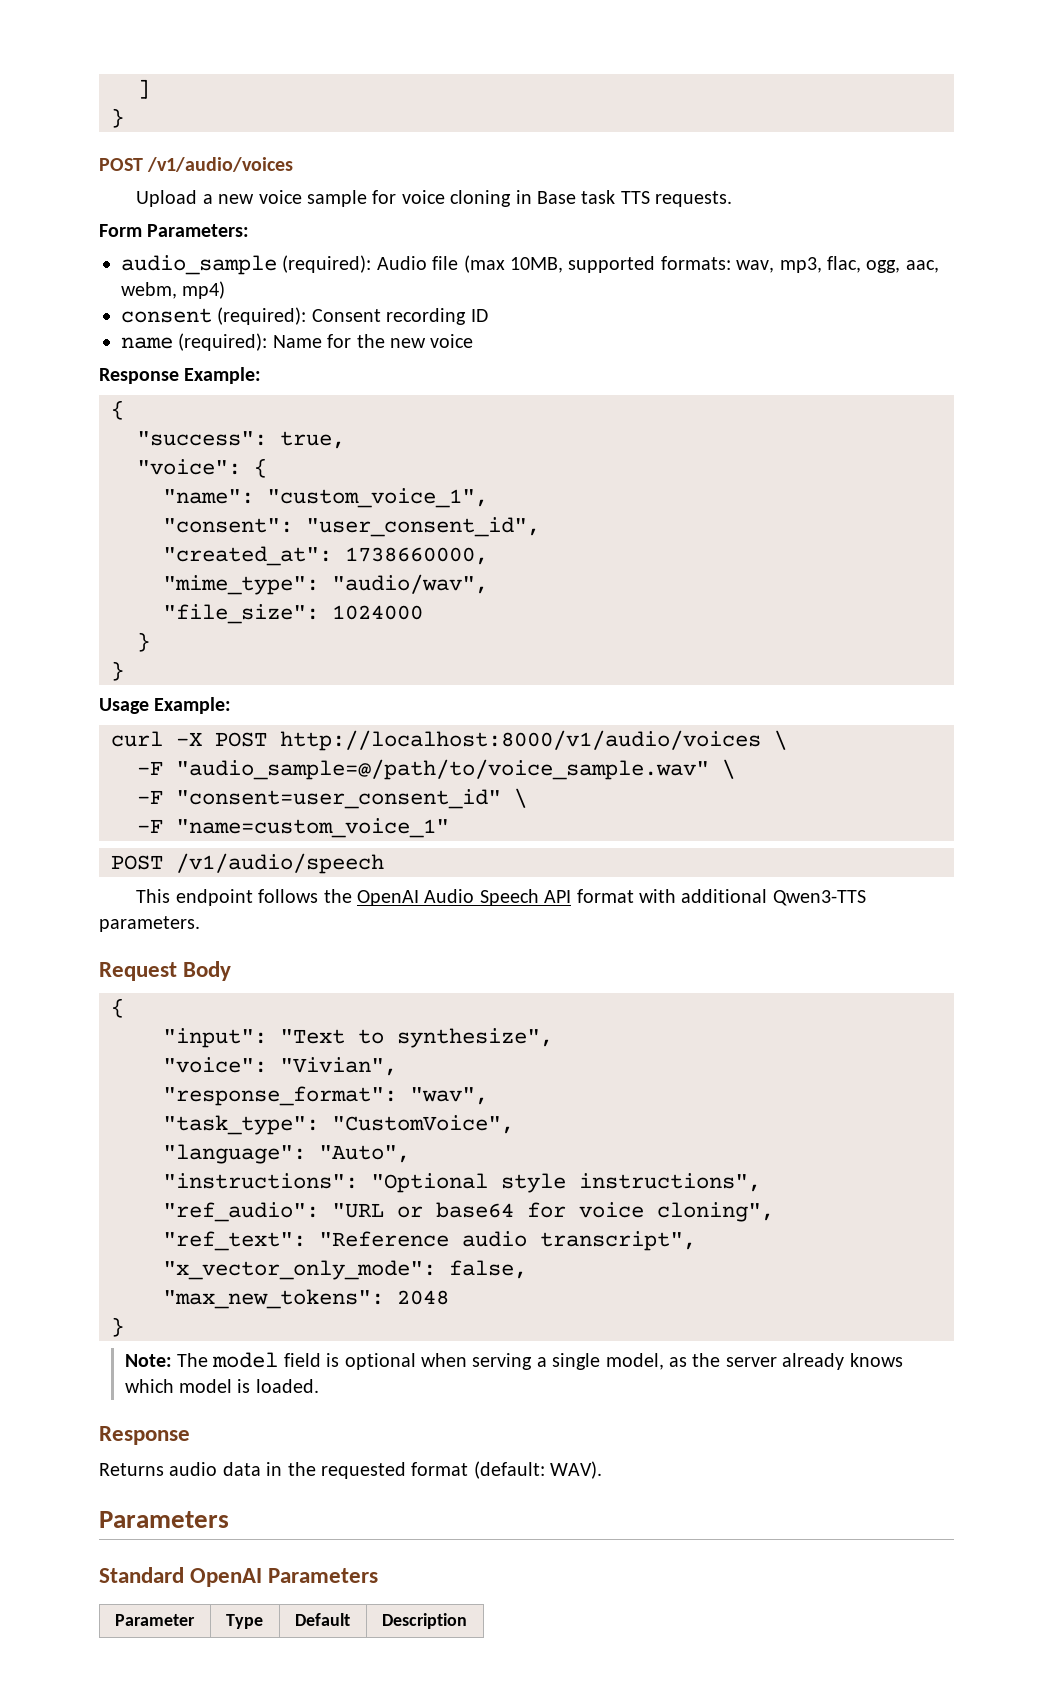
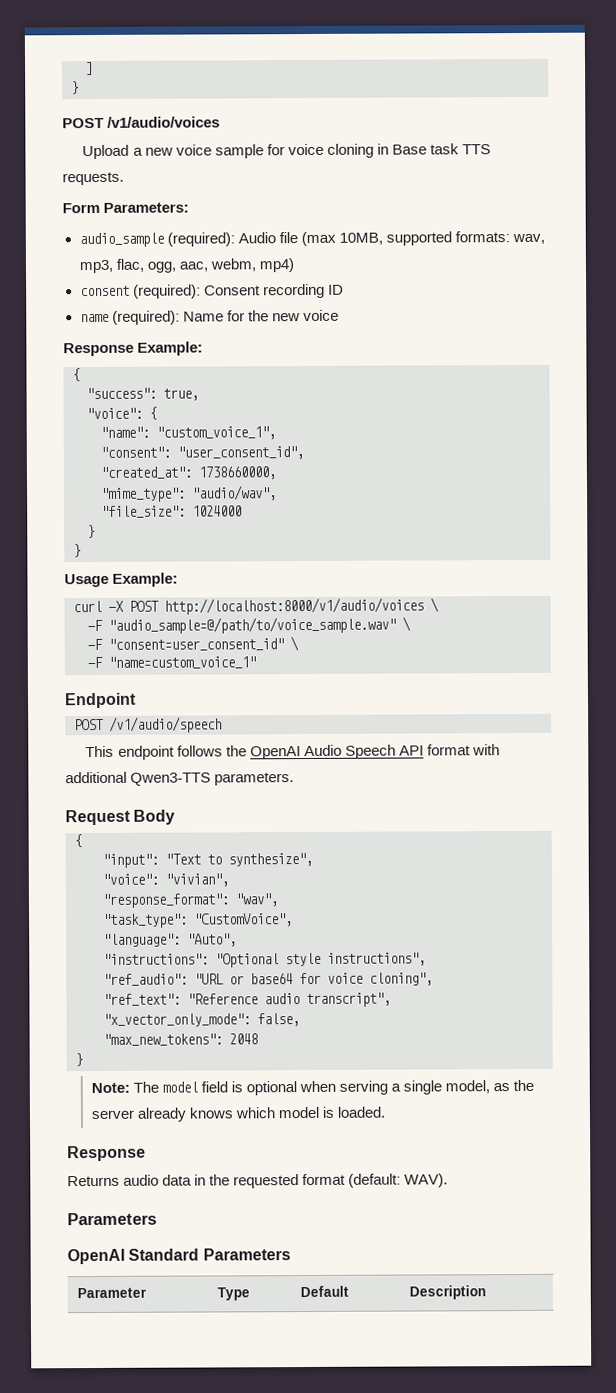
(449, 828) none -> [64,692,137,709] // Endpoint
[280,1057,397,1076] "Vivian", -> [165,873,229,887] "vivian",
[99,1567,263,1587] Standard OpenAI -> [67,1248,200,1265] OpenAI Standard

